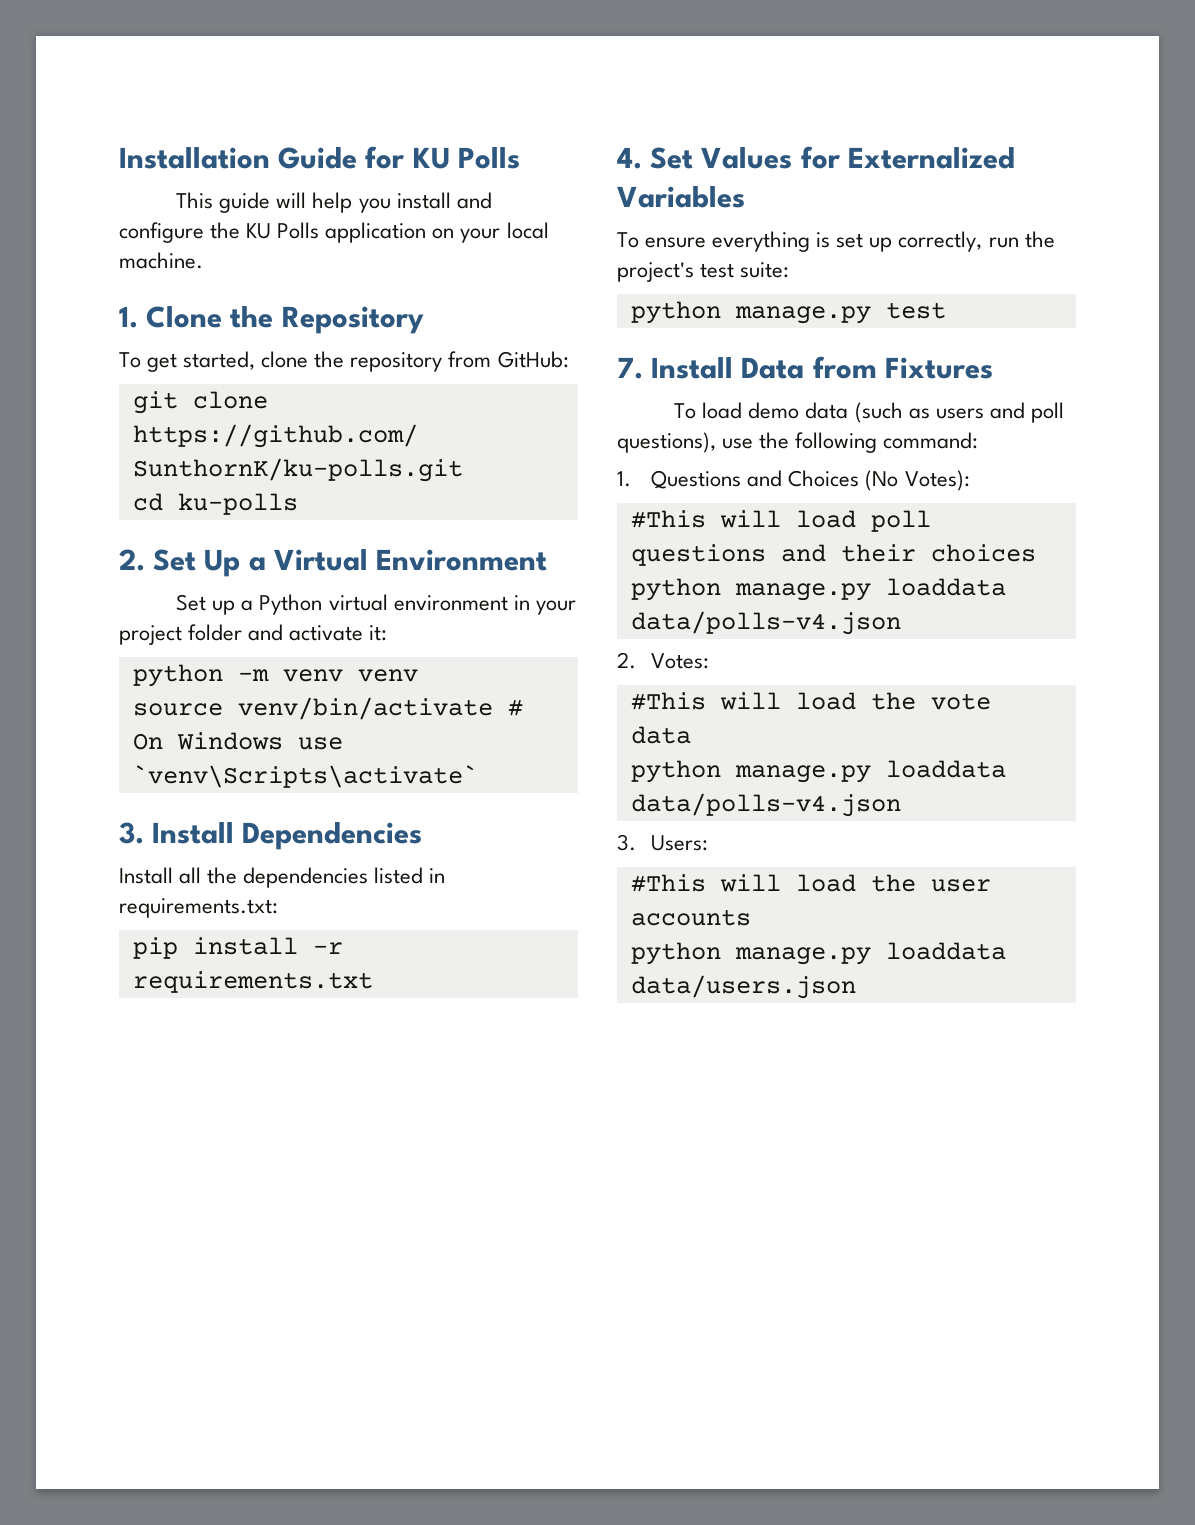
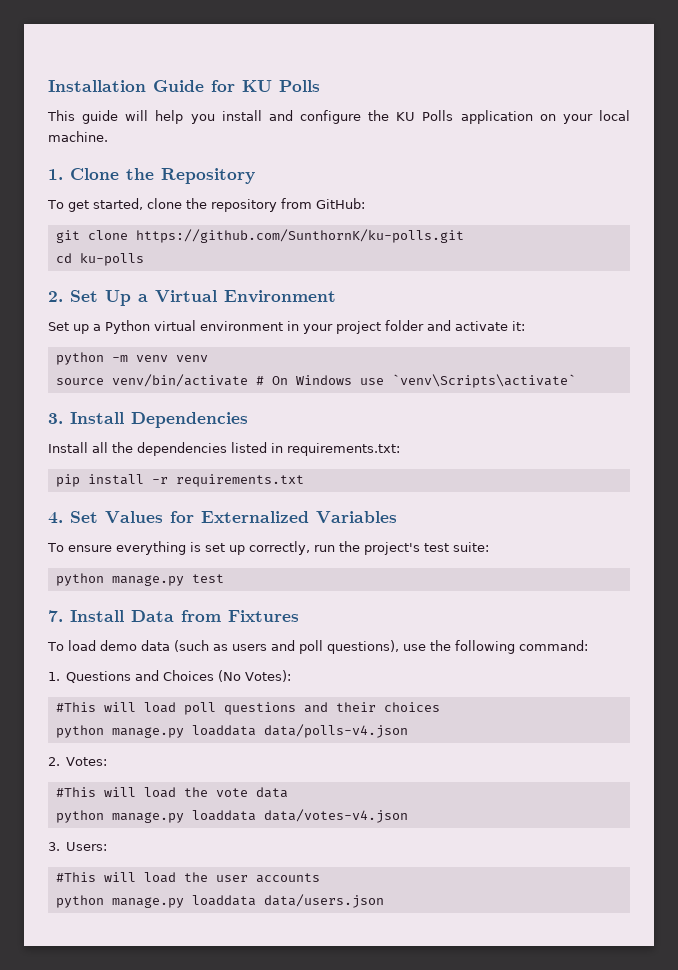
[630,793,901,817] data/polls-v4.json -> [263,809,408,823] data/votes-v4.json

